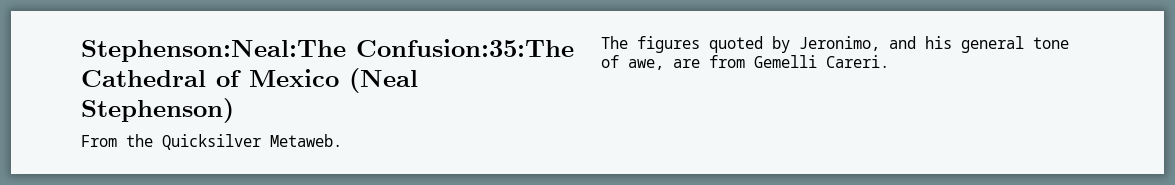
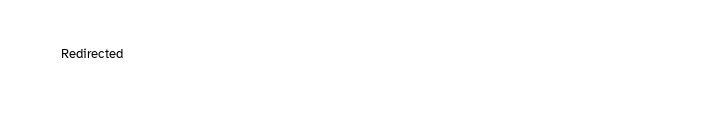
[81,39,574,62] [81,68,418,93] [81,98,234,123] [81,134,342,150] [601,36,1069,53] [601,55,889,70] Stephenson:Neal:The Confusion:35:The Cathedral of Mexico (Neal Stephenson) // From the Quicksilver Metaweb. // The figures quoted by Jeronimo, and his general tone of awe, are from Gemelli Careri. -> [61,48,123,58] Redirected

